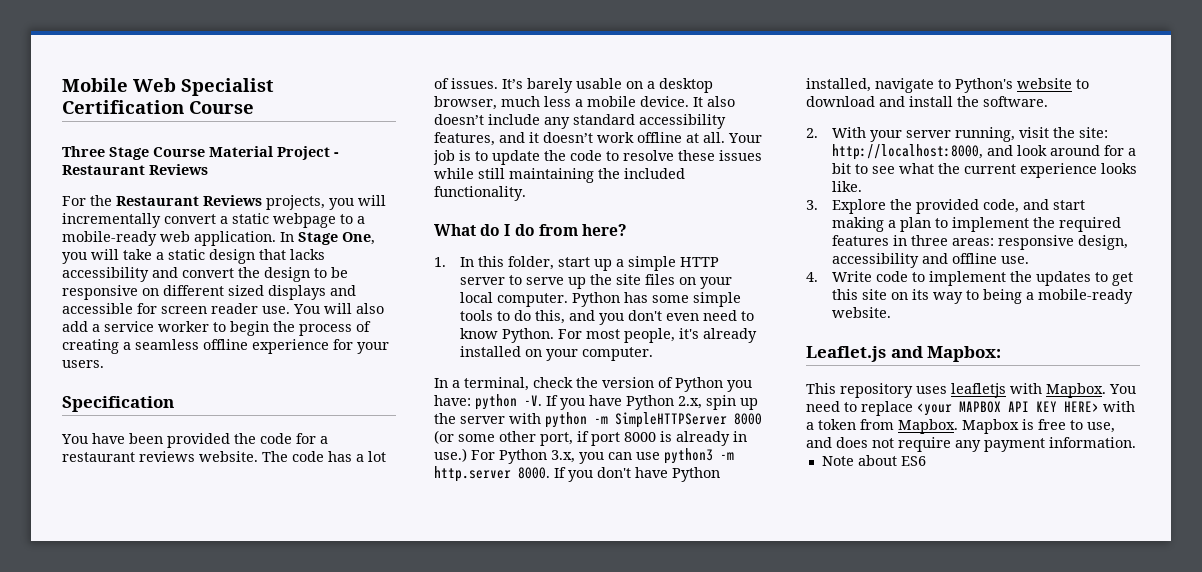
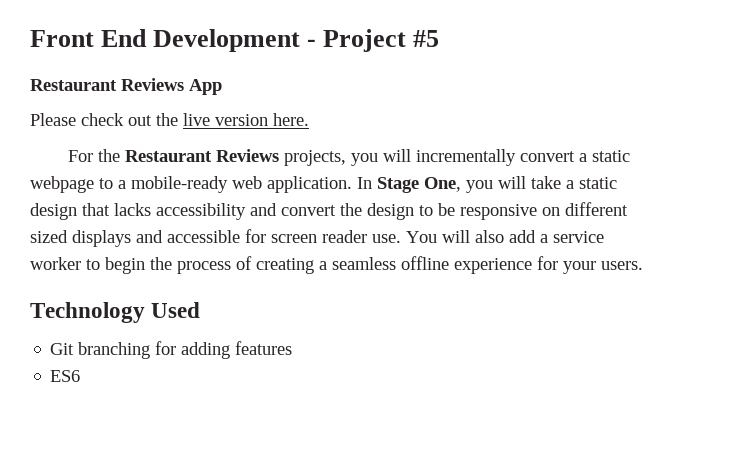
[62,78,274,96] [62,100,254,114] [62,146,339,160] [62,164,208,175] Mobile Web Specialist Certification Course // Three Stage Course Material Project - Restaurant Reviews -> [30,29,440,52] [30,78,222,95] [30,113,309,126] Front End Development - Project #5 // Restaurant Reviews App // Please check out the live version here.
[62,396,174,412] [61,433,328,448] [62,451,386,462] [434,78,713,93] [434,96,735,110] [434,114,726,129] [434,132,762,146] [433,150,762,165] [434,168,685,183] [434,186,526,201] [434,224,627,236] [434,256,720,271] [460,274,733,289] [460,292,742,307] [460,310,755,325] [460,328,758,343] [460,346,654,361] [434,377,752,392] [434,394,758,410] [434,412,762,428] [434,430,747,446] [434,448,734,464] [434,466,720,482] [806,78,1089,93] [806,96,1048,107] [806,127,1109,142] [832,144,1137,160] [832,163,1138,178] [832,181,863,192] [806,199,1086,214] [832,217,1122,232] [832,235,1129,250] [832,253,1030,268] [806,271,1134,286] [832,289,1134,304] [832,307,892,318] [806,346,1002,362] [806,383,1136,398] [806,401,1135,416] [806,419,1115,434] [806,437,1136,452] [821,455,897,466] Specification // You have been provided the code for a restaurant reviews website. The code has a lot of issues. It’s barely usable on a desktop browser, much less a mobile device. It also doesn’t include any standard accessibility features, and it doesn’t work offline at all. Your job is to update the code to resolve these issues while still maintaining the included functionality. // What do I do from here? // 1. In this folder, start up a simple HTTP server to serve up the site files on your local computer. Python has some simple tools to do this, and you don't even need to know Python. For most people, it's already installed on your computer. // In a terminal, check the version of Python you have: python -V. If you have Python 2.x, spin up the server with python -m SimpleHTTPServer 8000 (or some other port, if port 8000 is already in use.) For Python 3.x, you can use python3 -m http.server 8000. If you don't have Python installed, navigate to Python's website to download and install the software. // 2. With your server running, visit the site: http://localhost:8000, and look around for a bit to see what the current experience looks like. // 3. Explore the provided code, and start making a plan to implement the required features in three areas: responsive design, accessibility and offline use. // 4. Write code to implement the updates to get this site on its way to being a mobile-ready website. // Leaflet.js and Mapbox: // This repository uses leafletjs with Mapbox. You need to replace <your MAPBOX API KEY HERE> with a token from Mapbox. Mapbox is free to use, and does not require any payment information. // Note about -> [30,302,201,323] [50,341,293,359] Technology Used // Git branching for adding features //

